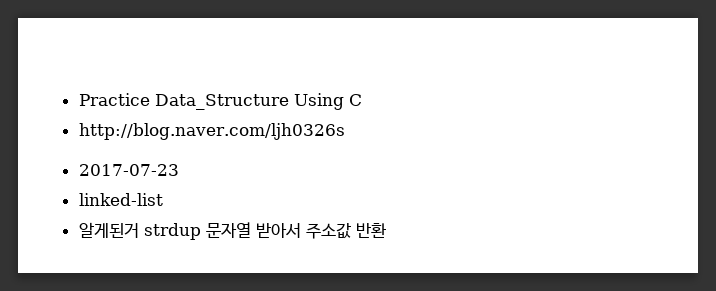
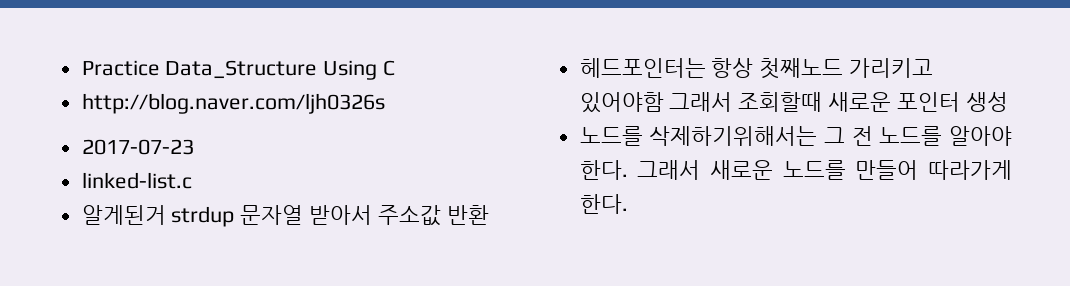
[78,193,163,206] linked-list -> [81,172,192,189] linked-list.c
(386, 230) none -> [579,58,934,79] [579,92,1008,113] [579,126,1012,146] [579,160,1012,180] [579,194,628,214] // 헤드포인터는 항상 첫째노드 가리키고 있어야함 그래서 조회할때 새로운 포인터 생성 // 노드를 삭제하기위해서는 그 전 노드를 알아야 한다. 그래서 새로운 노드를 만들어 따라가게 한다.

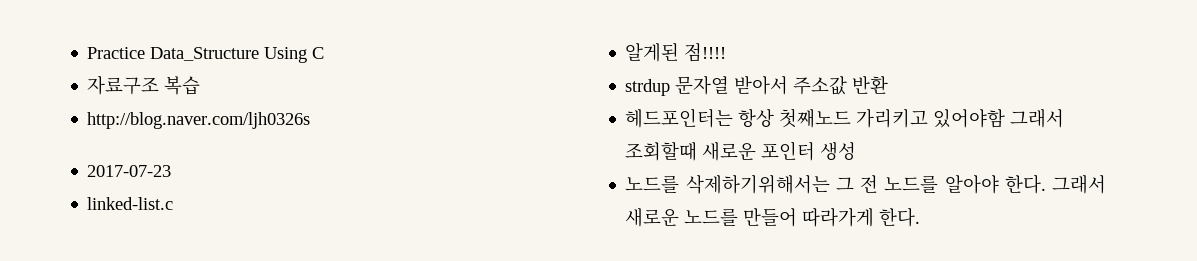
(396, 68) none -> [87,75,201,95] // 자료구조 복습
[81,205,166,225] 알게된거 -> [625,43,727,62] 알게된 점!!!! //

